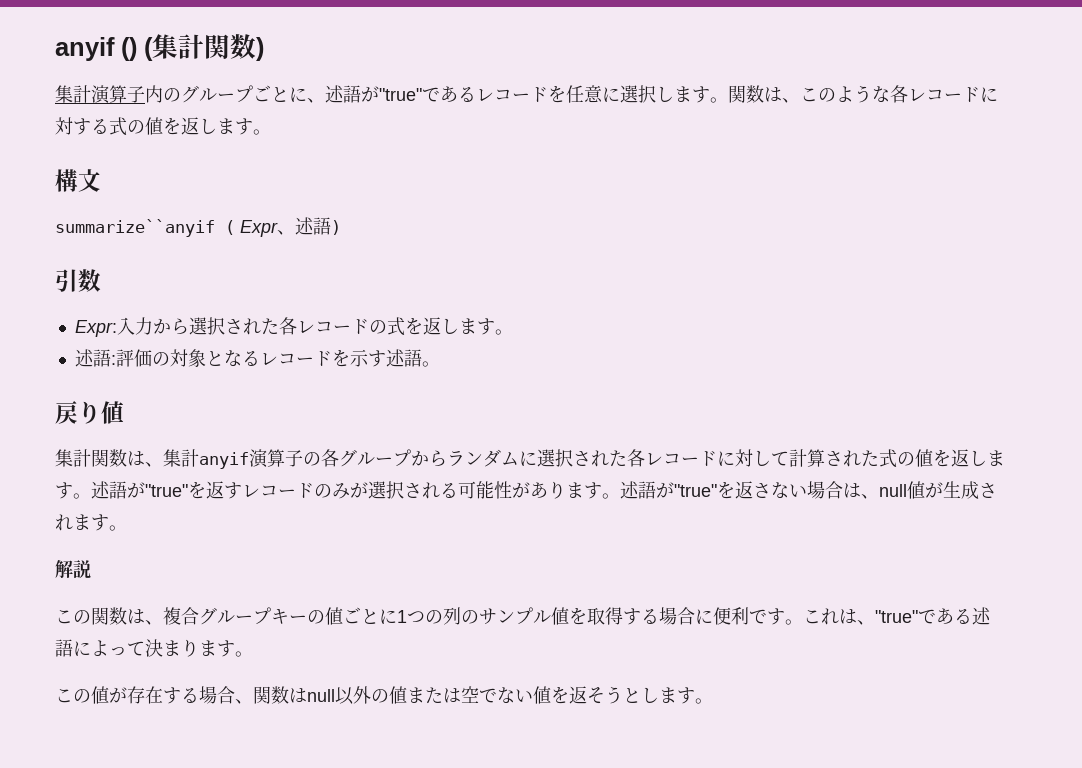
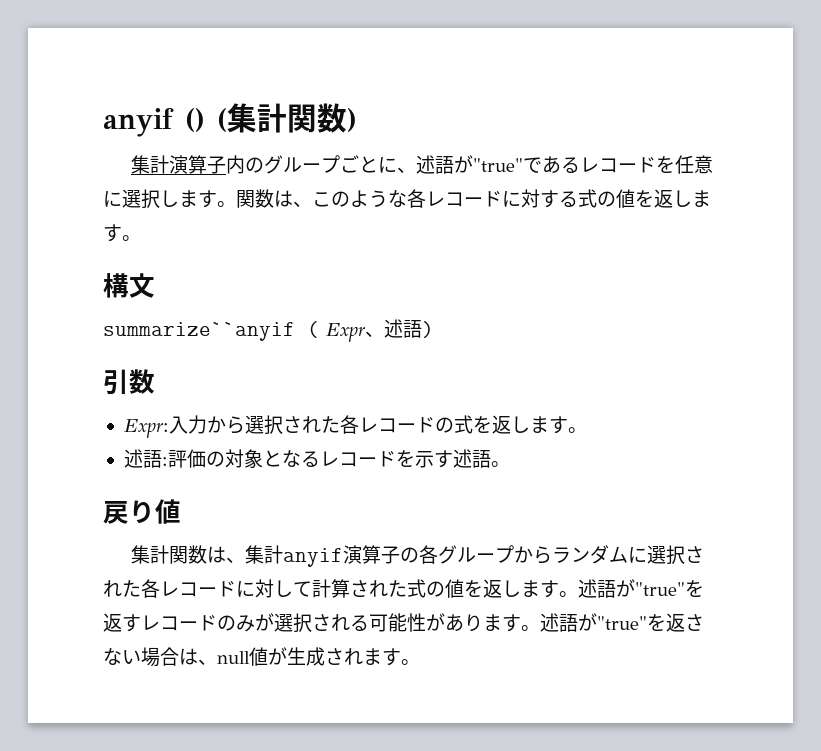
[55,560,91,579] [55,607,991,625] [55,639,253,657] [55,686,713,705] // 解説 // この関数は、複合グループキーの値ごとに1つの列のサンプル値を取得する場合に便利です。これは、"true"である述語によって決まります。 // この値が存在する場合、関数はnull以外の値または空でない値を返そうとします。 -> (420, 662) none

